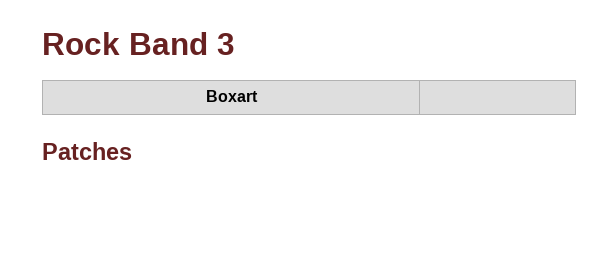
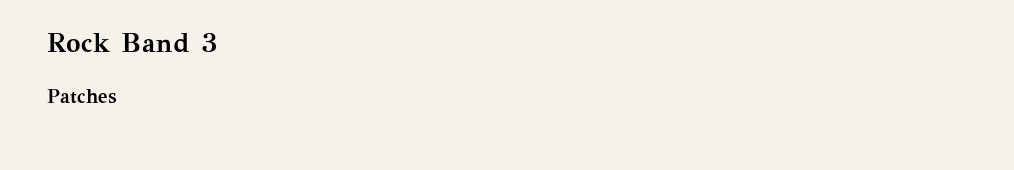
[205,90,258,102] // Boxart | -> (218, 42) none

